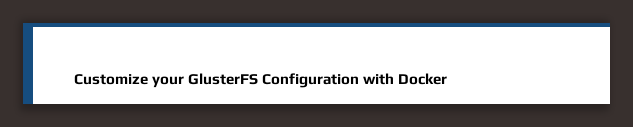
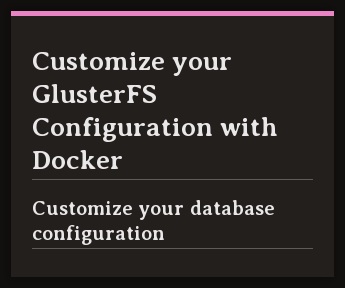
(448, 79) none -> [32,200,275,220] [32,225,165,245] // Customize your database configuration

